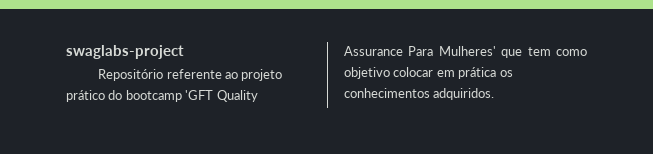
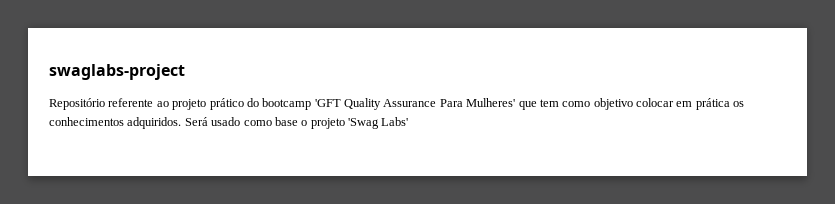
(495, 94) none -> [184,117,409,129] Será usado como base o projeto 'Swag Labs'

